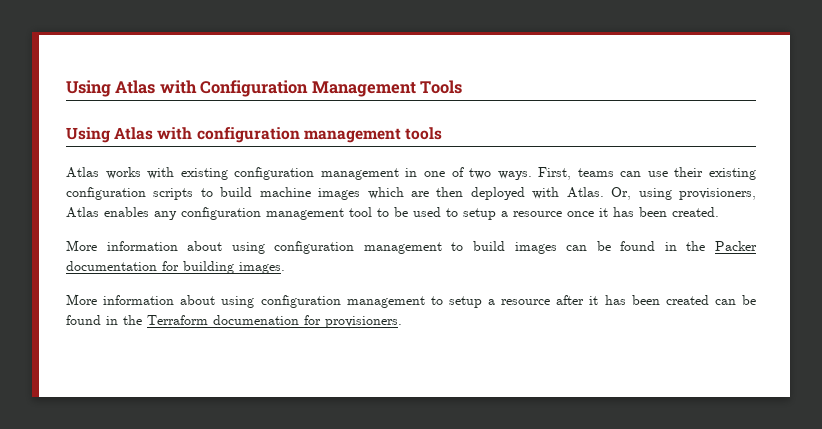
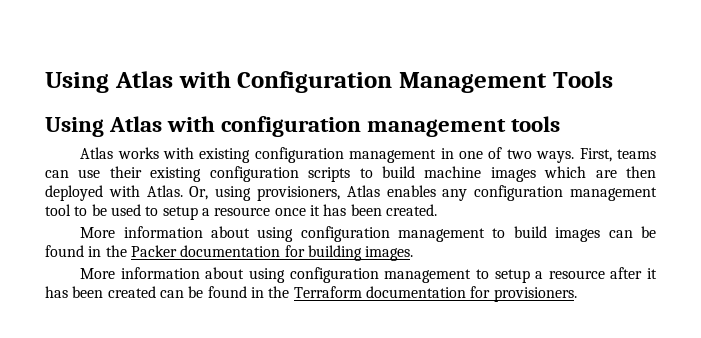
[213,315,299,325] documenation -> [365,286,466,298] documentation

